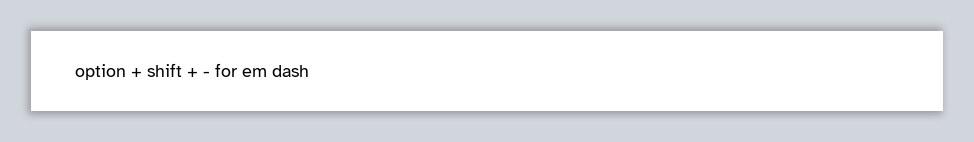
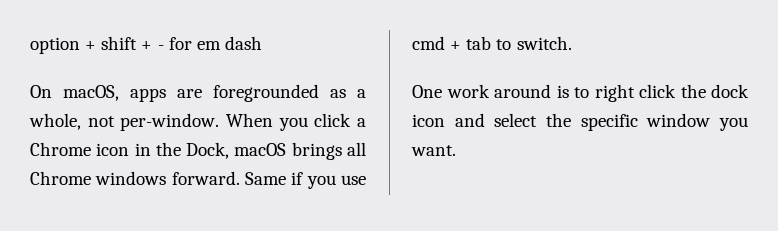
(309, 71) none -> [30,84,366,102] [29,113,366,131] [30,142,366,160] [30,171,366,189] [412,36,572,50] [412,84,749,102] [412,113,748,131] [411,145,456,156] // On macOS, apps are foregrounded as a whole, not per-window. When you click a Chrome icon in the Dock, macOS brings all Chrome windows forward. Same if you use cmd + tab to switch. // One work around is to right click the dock icon and select the specific window you want.

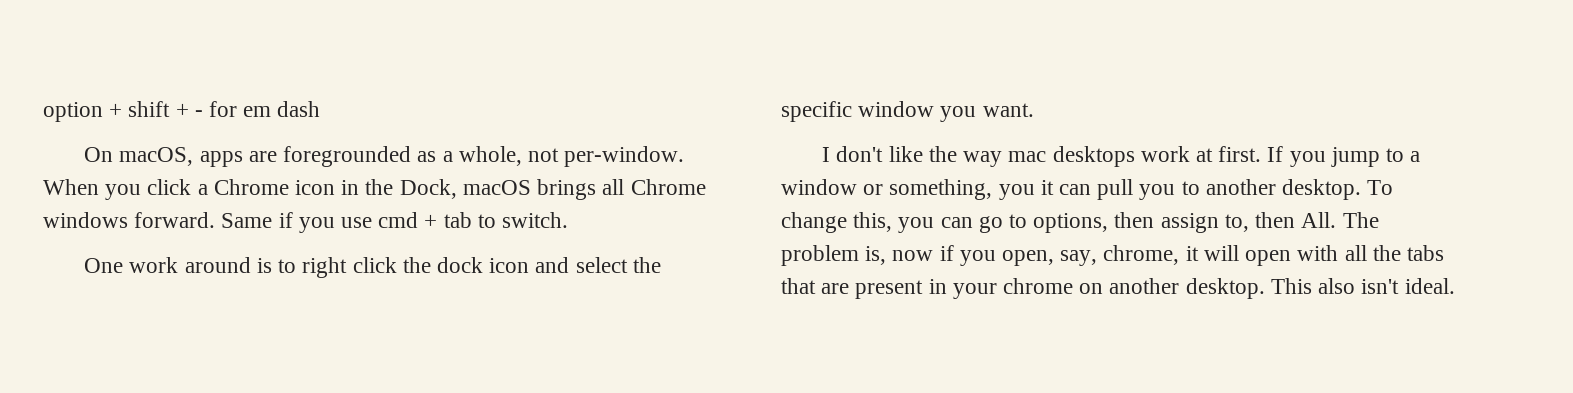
(456, 150) none -> [822,146,1421,167] [781,179,1394,200] [781,212,1379,233] [781,245,1444,266] [781,278,1455,299] // I don't like the way mac desktops work at first. If you jump to a window or something, you it can pull you to another desktop. To change this, you can go to options, then assign to, then All. The problem is, now if you open, say, chrome, it will open with all the tabs that are present in your chrome on another desktop. This also isn't ideal.

